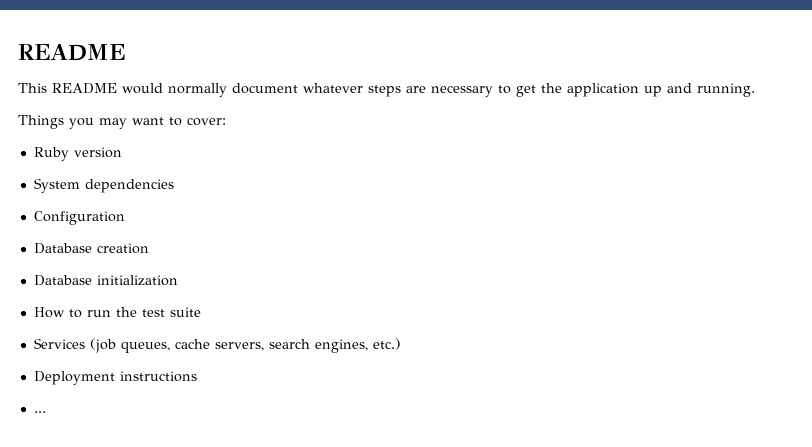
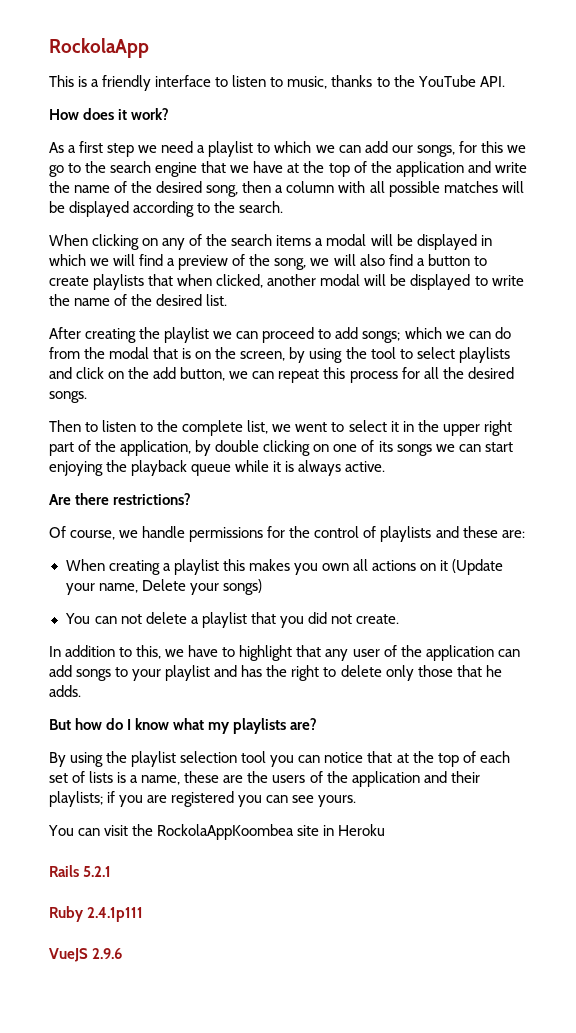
[18,44,125,61] README -> [49,38,149,58] RockolaApp
[52,83,755,97] [18,115,226,129] [33,147,122,161] [33,178,174,193] [33,211,125,225] [33,243,149,254] [33,275,178,286] [33,307,201,318] [33,338,401,353] [33,371,197,385] [33,411,46,413] README would normally document whatever steps are necessary to get the application up and running. // Things you may want to cover: // Ruby version // System dependencies // Configuration // Database creation // Database initialization // How to run the test suite // Services (job queues, cache servers, search engines, etc.) // Deployment instructions // ... -> [78,75,505,91] [49,108,170,120] [49,141,526,157] [49,161,527,177] [49,181,524,197] [49,201,284,217] [49,234,492,250] [49,254,487,270] [49,274,524,290] [49,294,228,306] [49,327,511,343] [49,347,510,363] [49,367,514,383] [49,391,87,403] [49,420,512,436] [49,440,513,456] [49,460,386,476] [49,493,192,505] [49,526,525,542] [65,559,504,575] [65,579,262,595] [64,612,399,628] [49,645,520,661] [49,665,502,681] [49,685,81,697] [49,718,318,734] [49,751,510,767] [49,771,480,787] [49,791,357,807] [48,824,386,840] [49,865,112,877] [49,906,144,922] [49,948,123,962] is a friendly interface to listen to music, thanks to the YouTube API. // How does it work? // As a first step we need a playlist to which we can add our songs, for this we go to the search engine that we have at the top of the application and write the name of the desired song, then a column with all possible matches will be displayed according to the search. // When clicking on any of the search items a modal will be displayed in which we will find a preview of the song, we will also find a button to create playlists that when clicked, another modal will be displayed to write the name of the desired list. // After creating the playlist we can proceed to add songs; which we can do from the modal that is on the screen, by using the tool to select playlists and click on the add button, we can repeat this process for all the desired songs. // Then to listen to the complete list, we went to select it in the upper right part of the application, by double clicking on one of its songs we can start enjoying the playback queue while it is always active. // Are there restrictions? // Of course, we handle permissions for the control of playlists and these are: // When creating a playlist this makes you own all actions on it (Update your name, Delete your songs) // You can not delete a playlist that you did not create. // In addition to this, we have to highlight that any user of the application can add songs to your playlist and has the right to delete only those that he adds. // But how do I know what my playlists are? // By using the playlist selection tool you can notice that at the top of each set of lists is a name, these are the users of the application and their playlists; if you are registered you can see yours. // You can visit the RockolaAppKoombea site in Heroku // Rails 5.2.1 // Ruby 2.4.1p111 // VueJS 2.9.6

